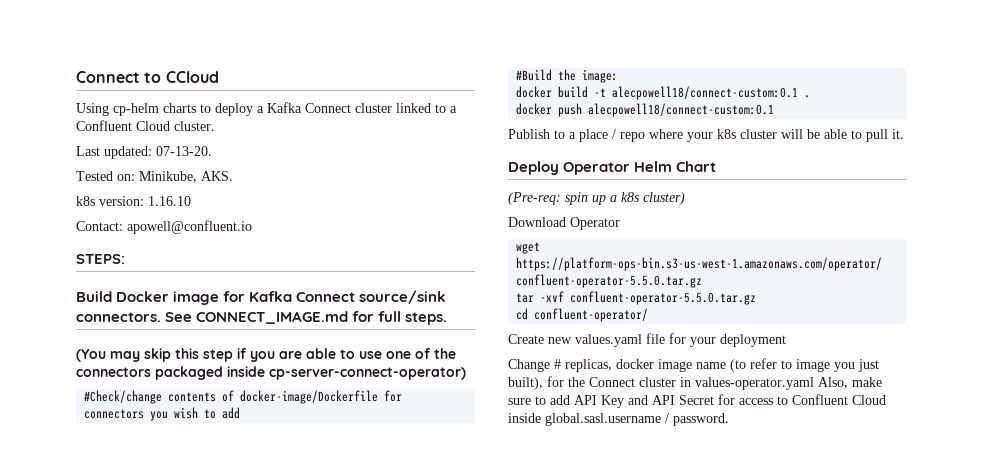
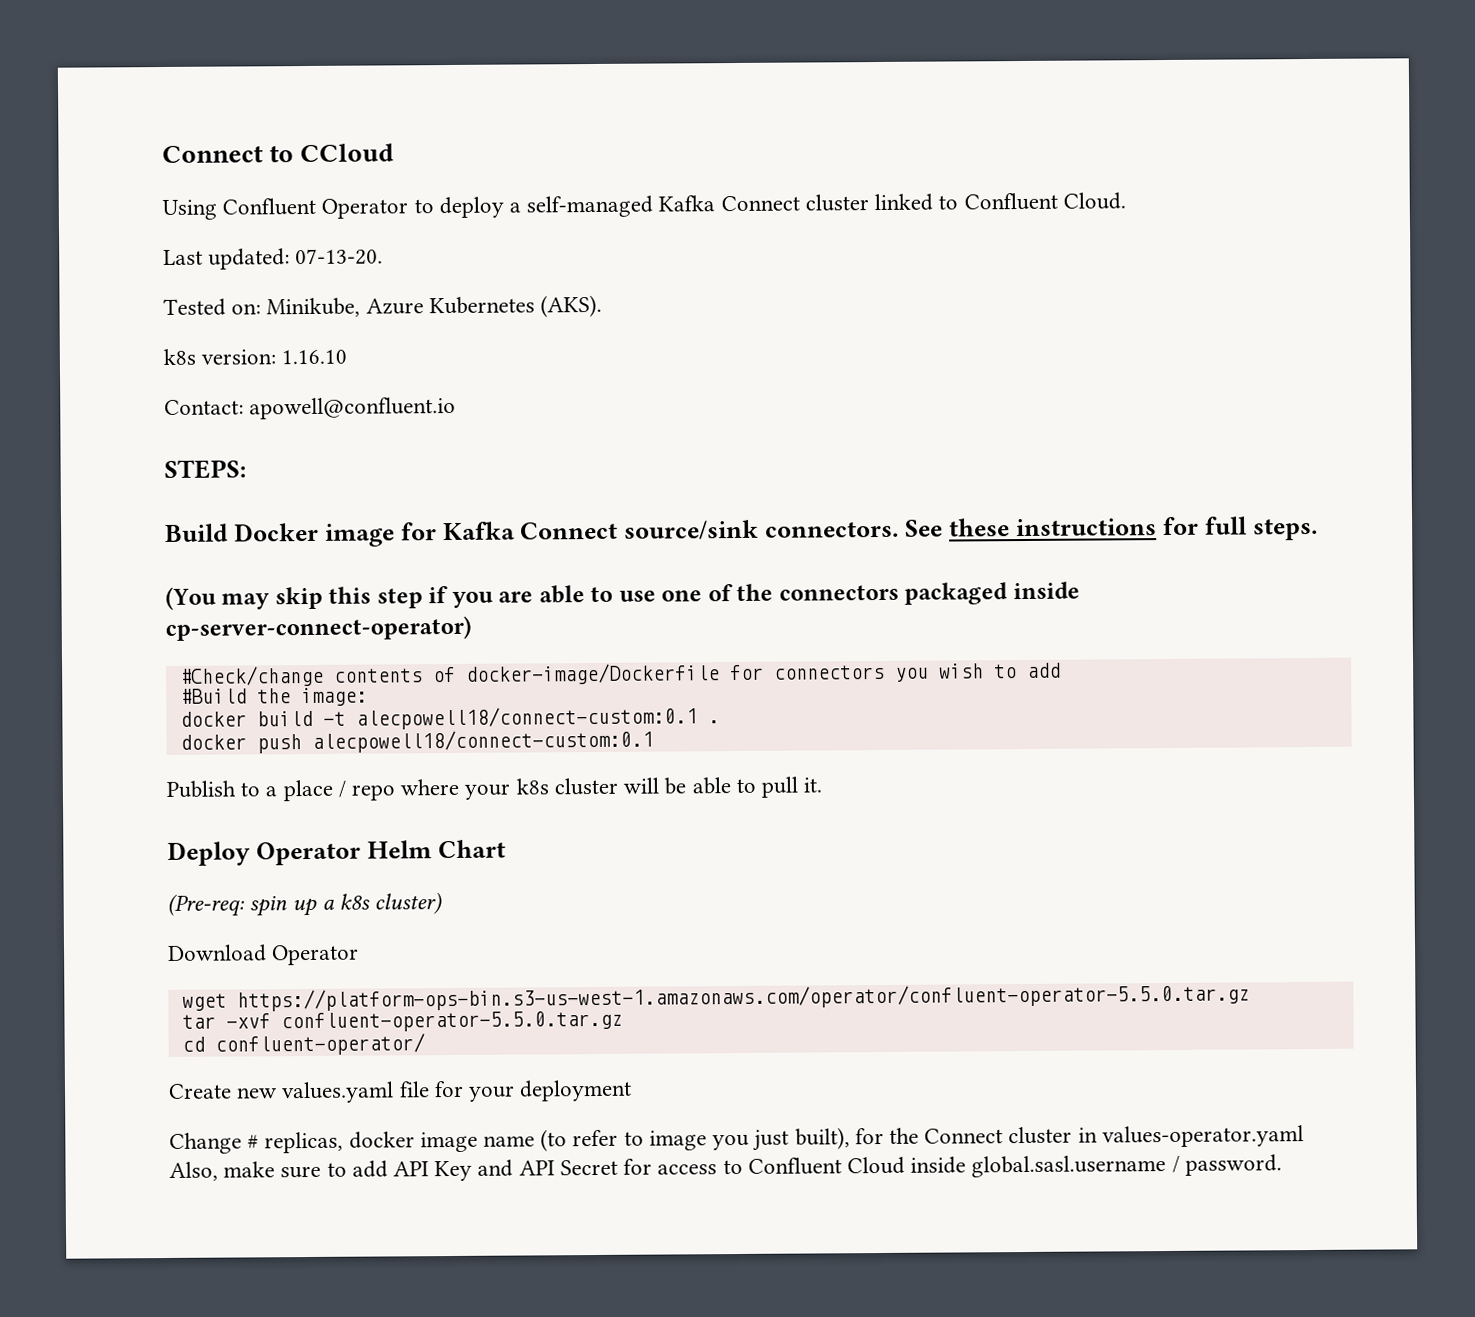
[113,103,196,116] cp-helm charts -> [222,197,409,219] Confluent Operator
(264, 109) none -> [526,195,654,218] self-managed
[450,106,457,113] [76,120,215,131] a Confluent Cloud cluster. -> [963,192,1126,211] Confluent Cloud.
[201,171,233,181] AKS. -> [365,294,603,318] Azure Kubernetes (AKS).
[196,311,349,324] CONNECT_IMAGE.md -> [948,518,1157,537] these instructions

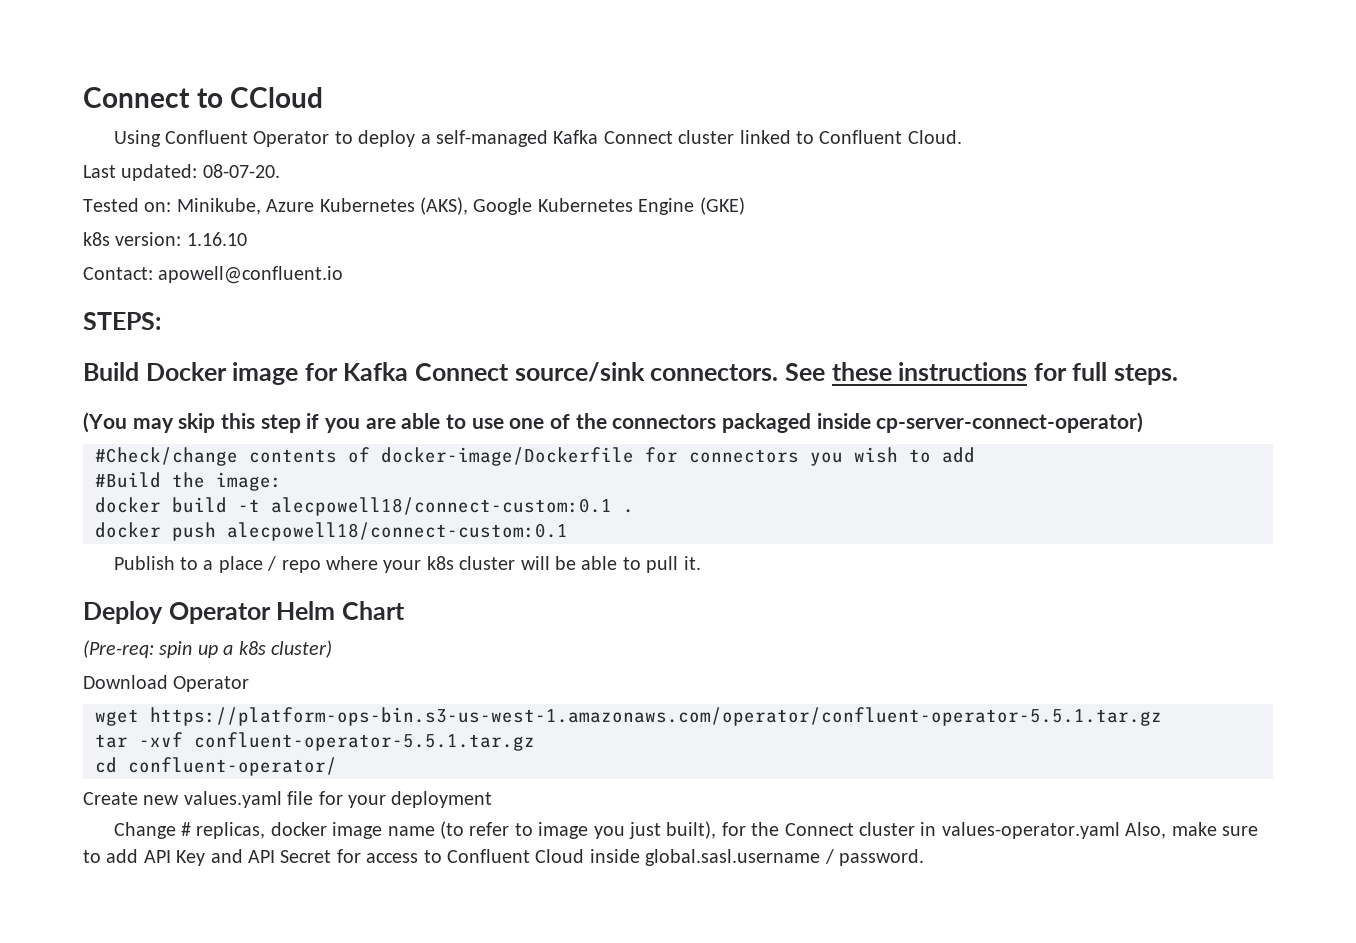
[295,248,384,266] 07-13-20. -> [202,164,280,178] 08-07-20.
[540,294,603,318] (AKS). -> [420,197,745,215] (AKS), Google Kubernetes Engine (GKE)
[236,983,1250,1012] https://platform-ops-bin.s3-us-west-1.amazonaws.com/operator/confluent-operator-5.5.0.tar.gz -> [150,707,1162,726] https://platform-ops-bin.s3-us-west-1.amazonaws.com/operator/confluent-operator-5.5.1.tar.gz
[280,1010,623,1033] confluent-operator-5.5.0.tar.gz -> [194,732,535,751] confluent-operator-5.5.1.tar.gz

